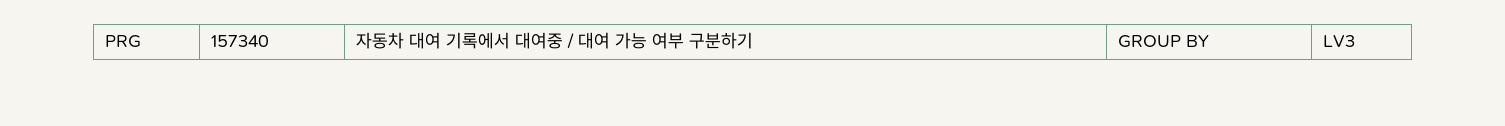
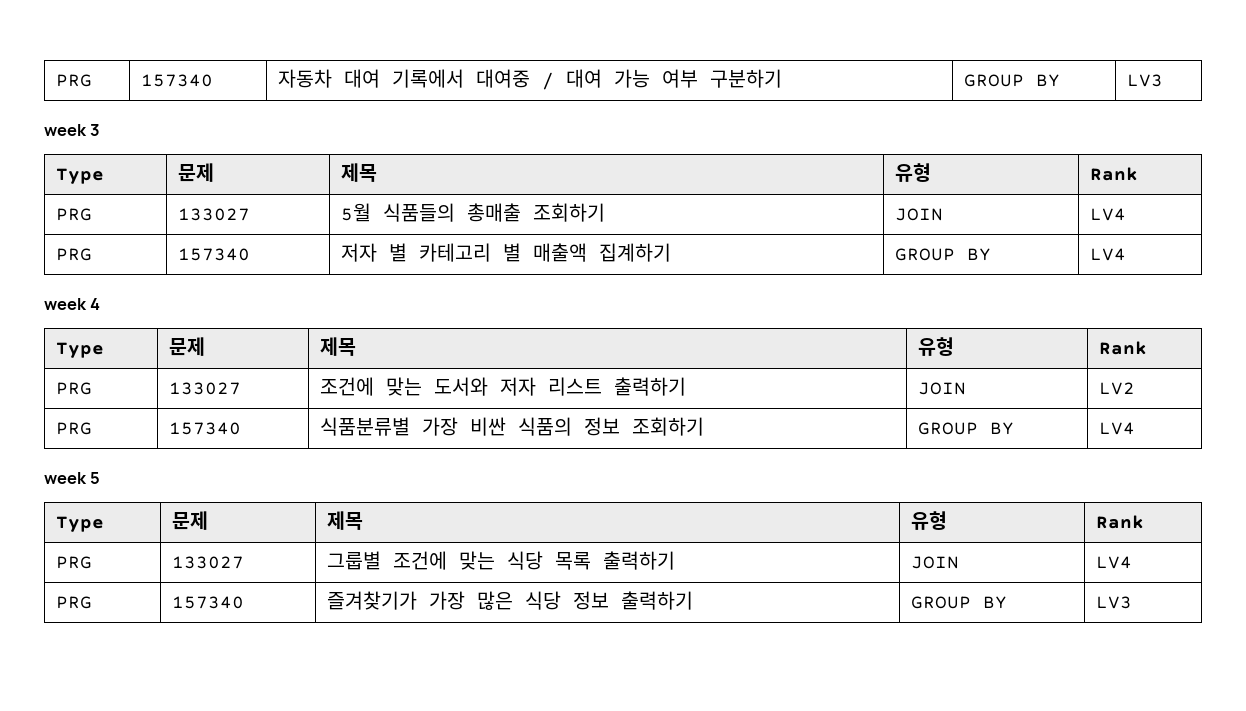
(1355, 41) none -> [44,124,101,136] [55,168,104,184] [177,163,214,182] [340,163,377,182] [894,163,931,182] [1089,167,1138,181] [55,208,92,221] [177,208,250,221] [340,203,605,222] [894,208,943,221] [1089,208,1126,221] [55,248,92,261] [177,248,250,261] [340,243,671,262] [894,248,991,261] [1089,248,1126,261] [44,298,101,310] [55,342,104,358] [168,337,205,356] [319,337,356,356] [917,337,954,356] [1098,341,1147,355] [55,382,92,395] [168,382,241,395] [319,377,686,396] [917,382,966,395] [1098,382,1135,395] [55,422,92,435] [168,422,241,435] [319,417,704,436] [917,422,1014,435] [1098,422,1135,435] [44,472,101,484] [55,516,104,532] [171,511,208,530] [326,511,363,530] [910,511,947,530] [1095,515,1144,529] [55,556,92,569] [171,556,244,569] [326,551,675,570] [910,556,959,569] [1095,556,1132,569] [55,596,92,609] [171,596,244,609] [326,591,693,610] [910,596,1007,609] [1095,596,1132,609] // week 3 // Type | 문제 | 제목 | 유형 | Rank // PRG | 133027 | 5월 식품들의 총매출 조회하기 | JOIN | LV4 // PRG | 157340 | 저자 별 카테고리 별 매출액 집계하기 | GROUP BY | LV4 // week 4 // Type | 문제 | 제목 | 유형 | Rank // PRG | 133027 | 조건에 맞는 도서와 저자 리스트 출력하기 | JOIN | LV2 // PRG | 157340 | 식품분류별 가장 비싼 식품의 정보 조회하기 | GROUP BY | LV4 // week 5 // Type | 문제 | 제목 | 유형 | Rank // PRG | 133027 | 그룹별 조건에 맞는 식당 목록 출력하기 | JOIN | LV4 // PRG | 157340 | 즐겨찾기가 가장 많은 식당 정보 출력하기 | GROUP BY | LV3

